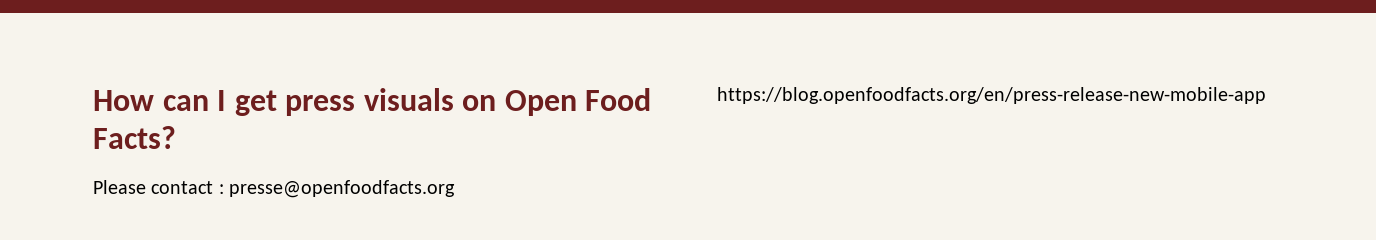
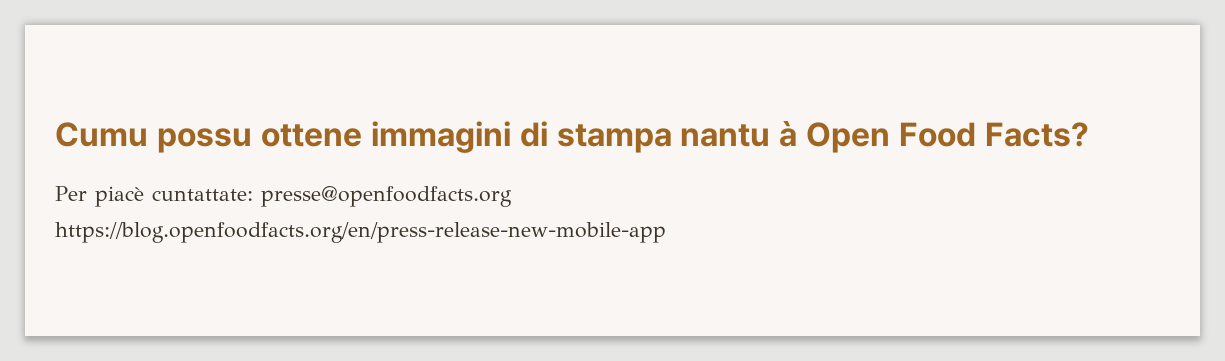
[93,88,497,116] How can I get press visuals on -> [55,121,798,153] Cumu possu ottene immagini di stampa nantu à
[93,180,224,194] Please contact : -> [55,186,253,207] Per piacè cuntattate:

